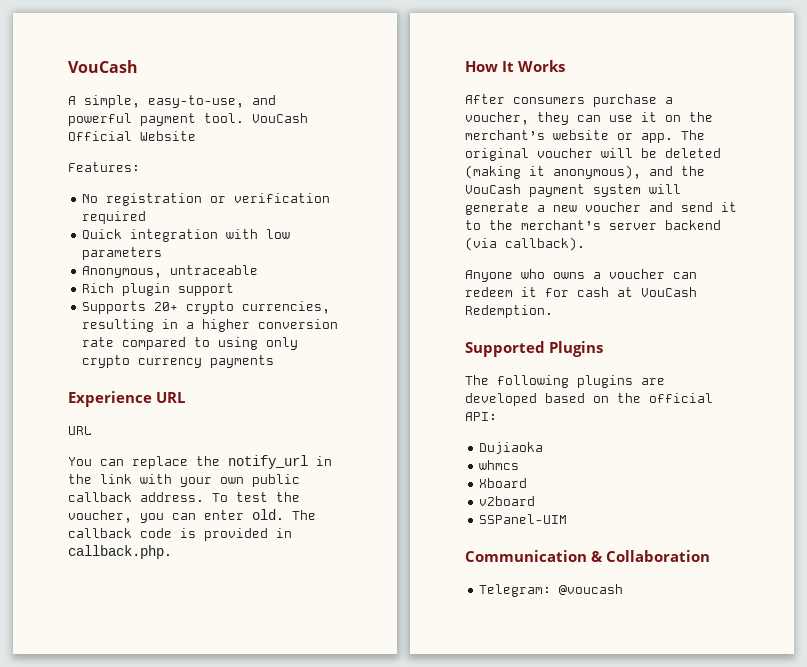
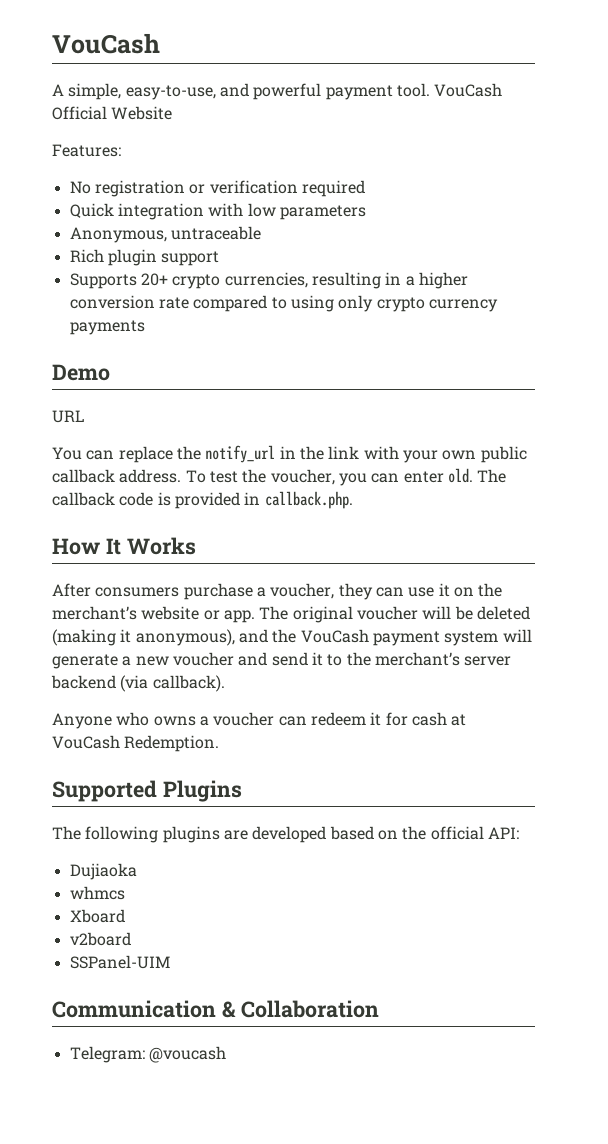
[68,391,186,407] Experience URL -> [52,364,110,381] Demo

